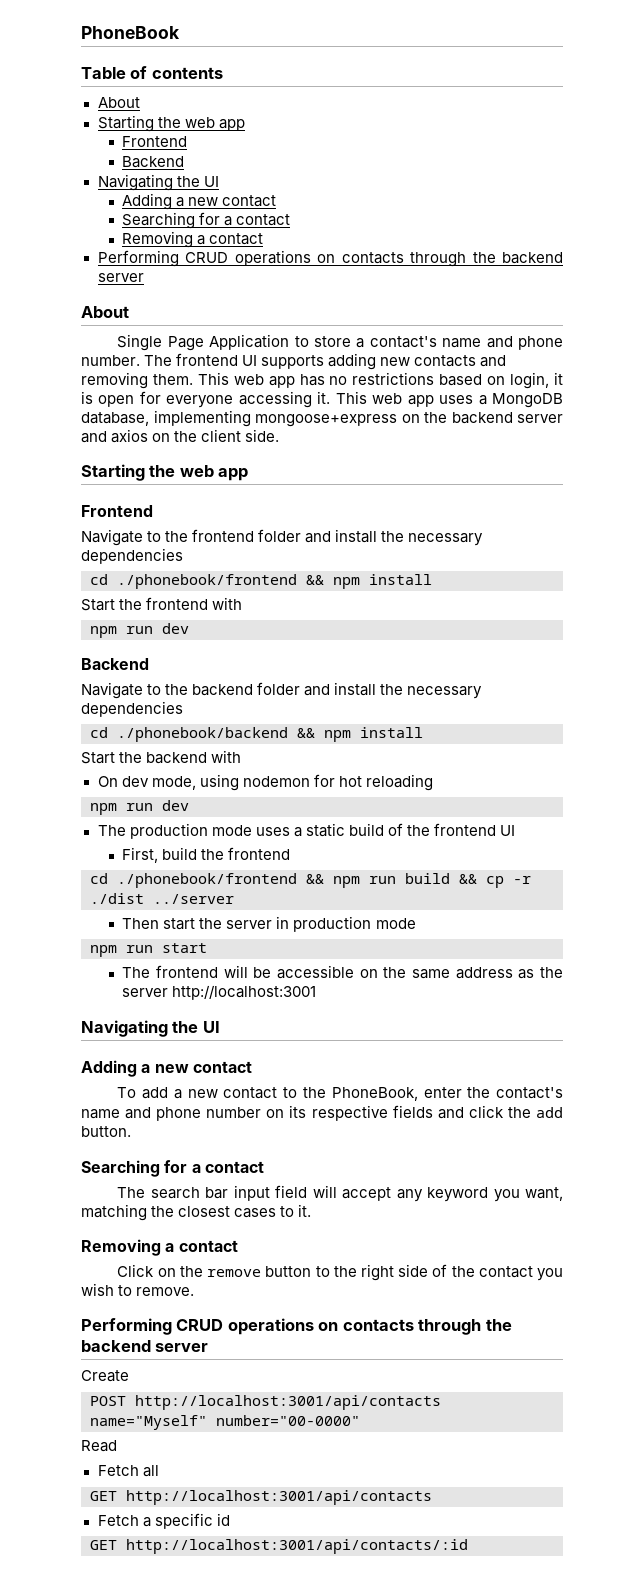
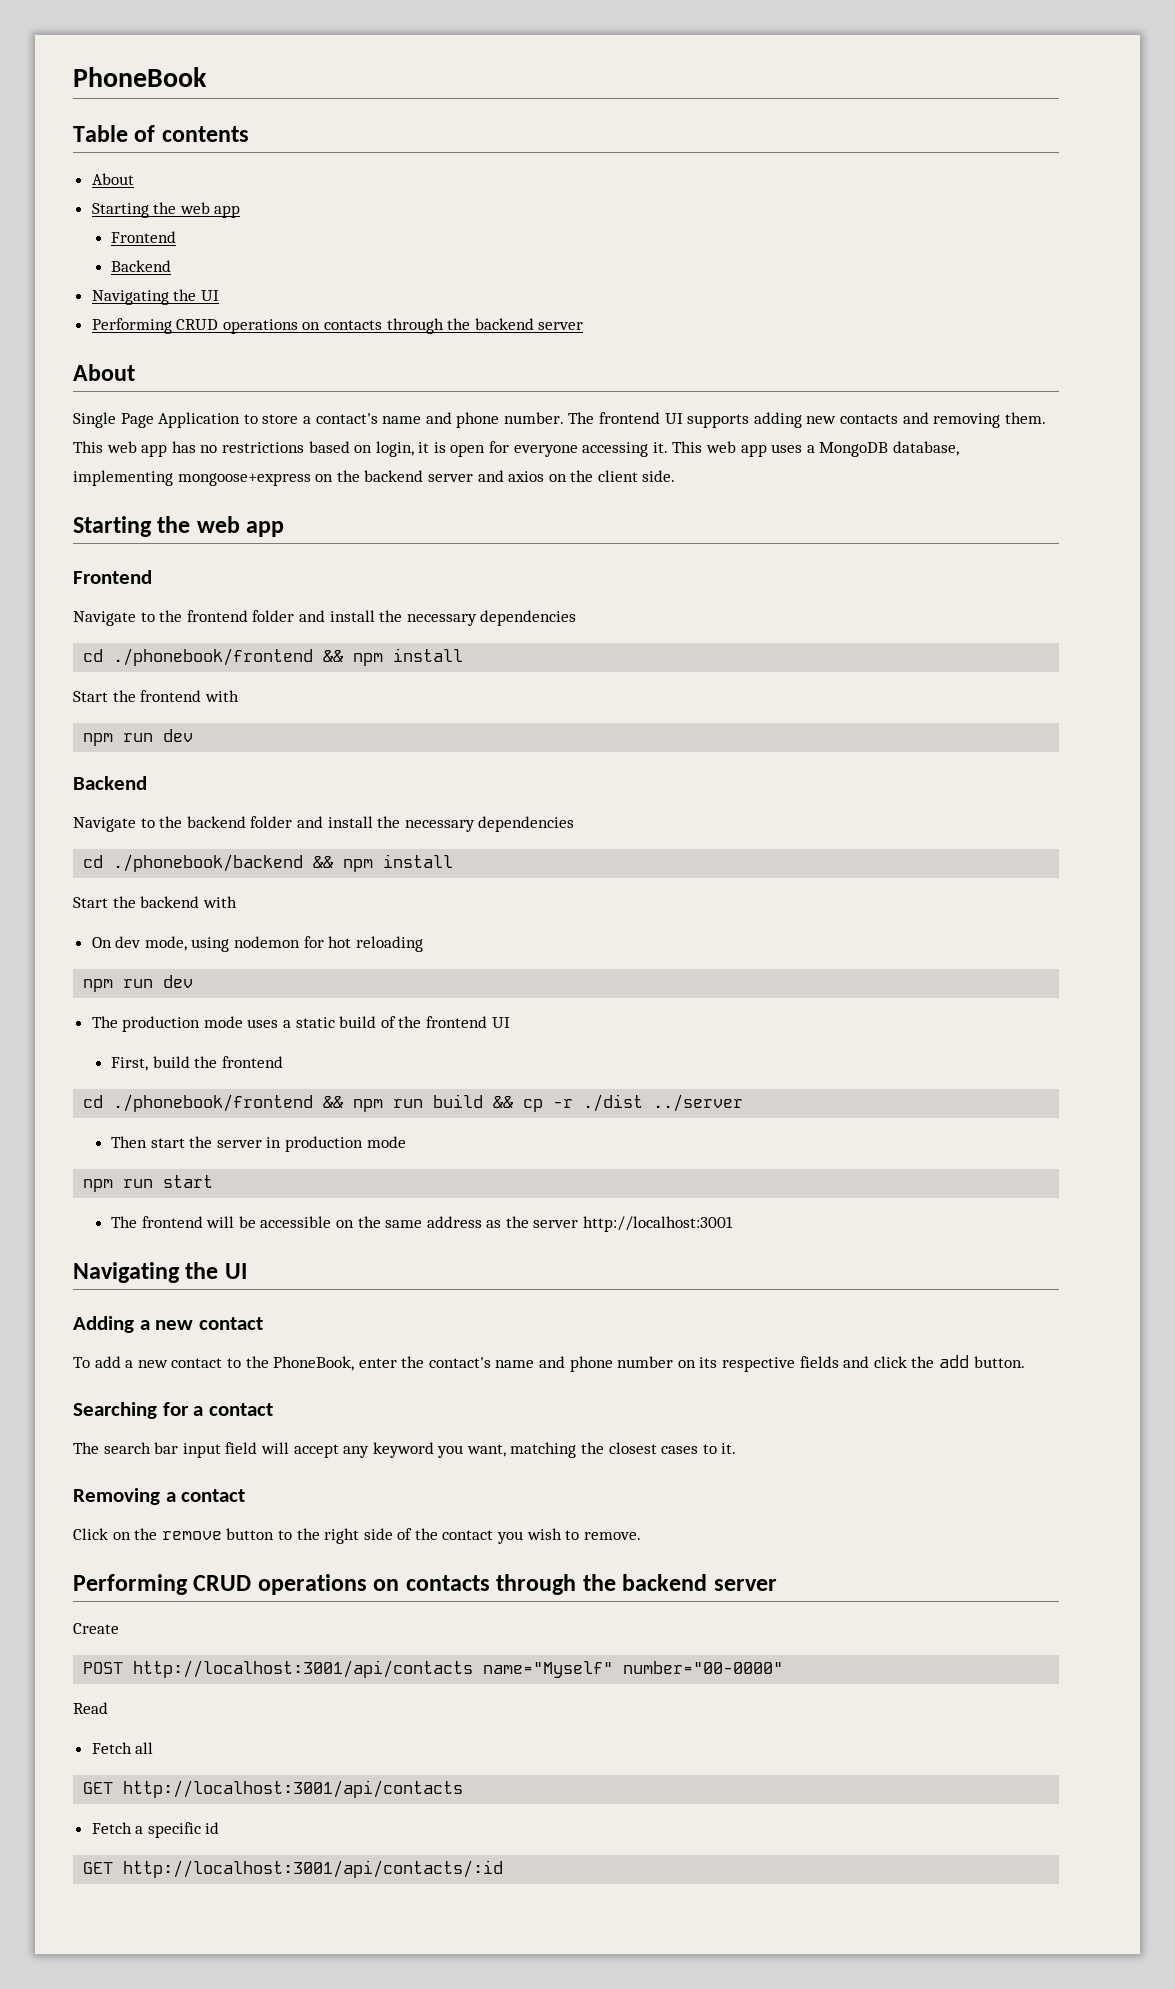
[122,193,277,210] [122,212,291,229] [122,231,264,248] // Adding a new contact // Searching for a contact // Removing a contact -> (219, 295) none

